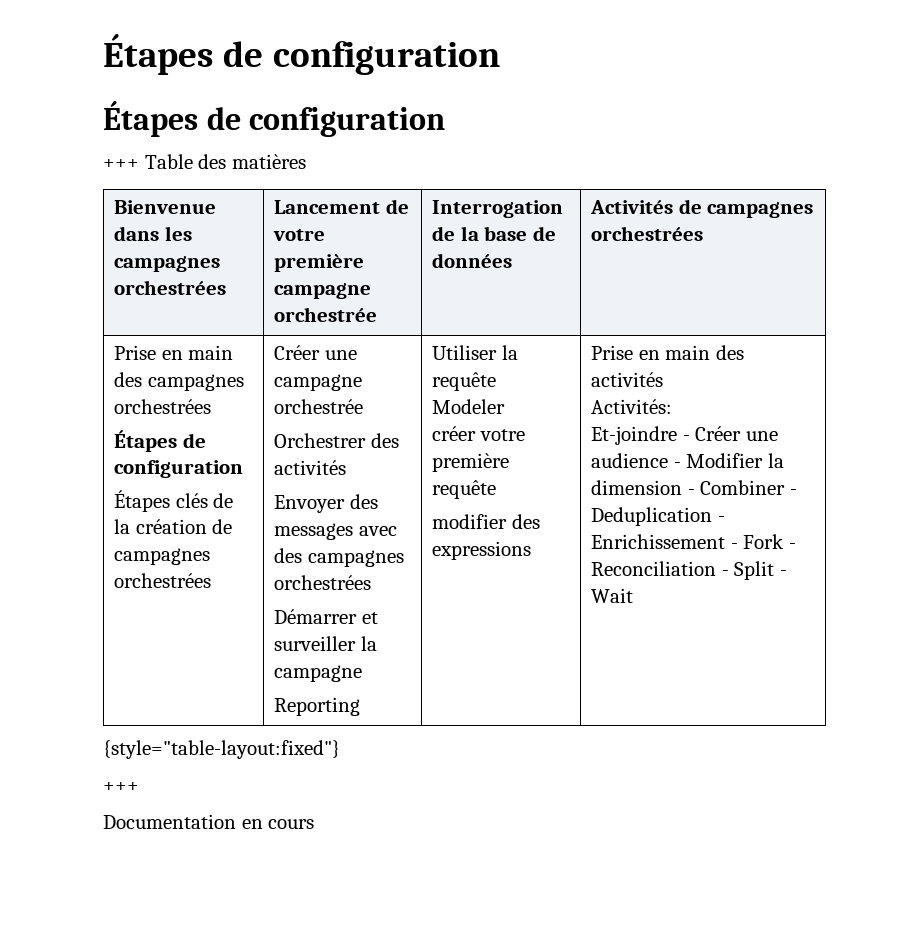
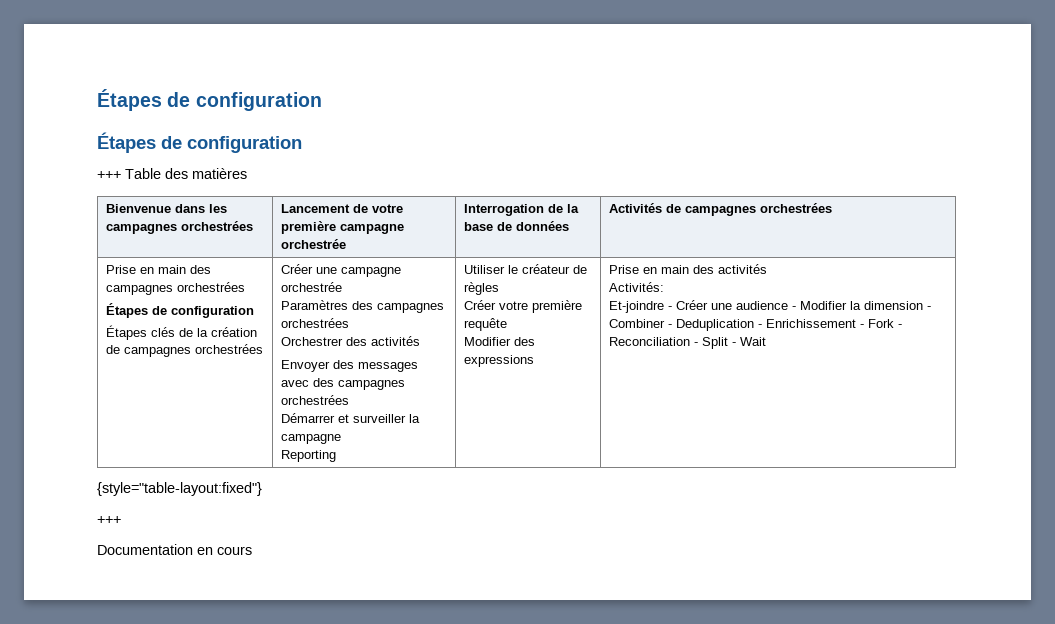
(364, 406) none -> [280,300,444,313] [280,318,349,328] // Paramètres des campagnes orchestrées
[501,345,518,360] [432,372,497,391] [432,399,506,414] [432,426,477,441] la requête Modeler // créer -> [507,264,587,274] [463,282,499,295] [463,300,496,310] le créateur de règles // Créer
[432,514,508,529] modifier -> [463,337,511,346] Modifier

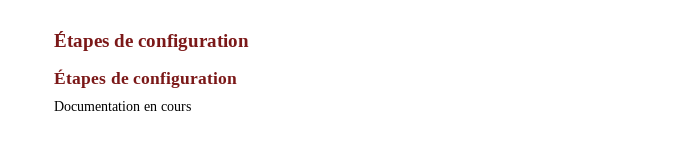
[97,168,247,179] [105,204,227,213] [105,221,253,234] [280,204,403,213] [280,221,404,234] [280,239,346,249] [463,204,579,216] [463,221,569,231] [608,203,832,216] [105,265,211,274] [105,282,245,295] [105,303,254,318] [105,325,257,340] [105,344,263,357] [280,264,401,277] [280,282,342,292] [280,300,444,313] [280,318,349,328] [280,336,420,346] [280,360,418,372] [280,378,405,390] [280,395,349,405] [280,413,420,423] [280,434,341,444] [280,450,336,462] [463,264,587,274] [463,282,499,295] [463,300,582,313] [463,318,507,331] [463,337,535,346] [463,355,534,367] [608,264,767,274] [608,282,664,292] [608,300,931,313] [608,319,902,331] [608,337,766,349] [97,482,262,496] [97,516,121,524] // +++ Table des matières // Bienvenue dans les campagnes orchestrées | Lancement de votre première campagne orchestrée | Interrogation de la base de données | Activités de campagnes orchestrées // Prise en main des campagnes orchestrées // Étapes de configuration // Étapes clés de la création de campagnes orchestrées | Créer une campagne orchestrée // Paramètres des campagnes orchestrées // Orchestrer des activités // Envoyer des messages avec des campagnes orchestrées // Démarrer et surveiller la campagne // Reporting | Utiliser le créateur de règles // Créer votre première requête // Modifier des expressions | Prise en main des activités // Activités: // Et-joindre - Créer une audience - Modifier la dimension - Combiner - Deduplication - Enrichissement - Fork - Reconciliation - Split - Wait // {style="table-layout:fixed"} // +++ -> (238, 80) none

